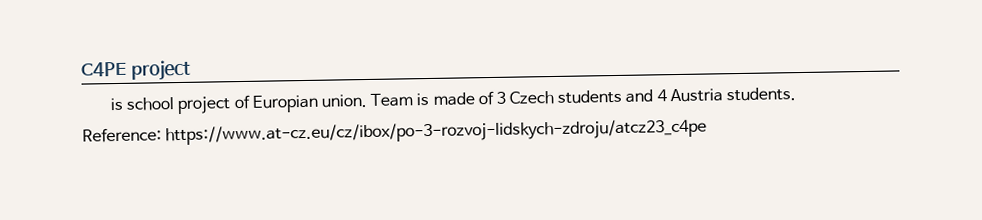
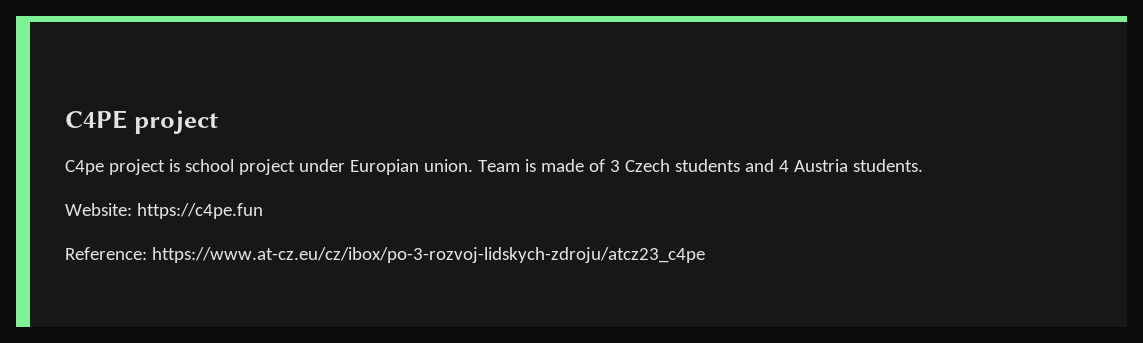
(191, 70) none -> [65,159,165,175] C4pe project
[233,94,250,110] of -> [298,159,345,172] under
(797, 94) none -> [65,203,263,219] // Website: https://c4pe.fun

